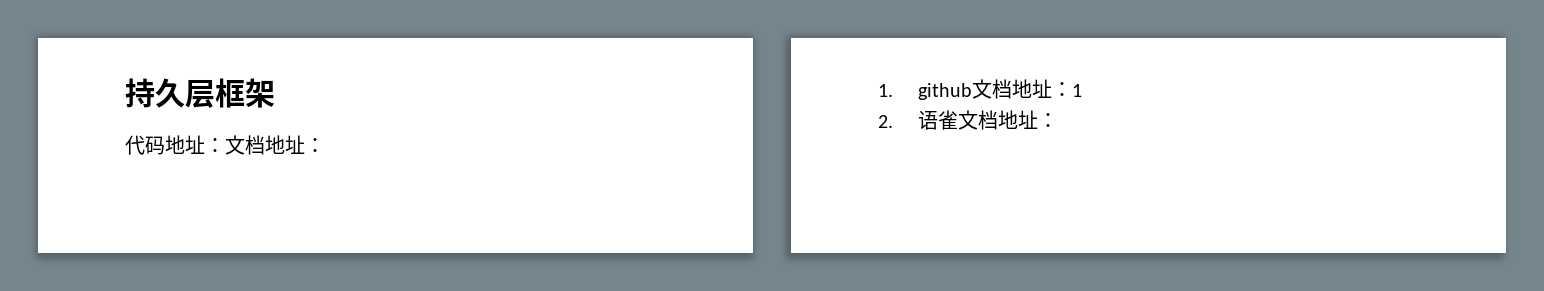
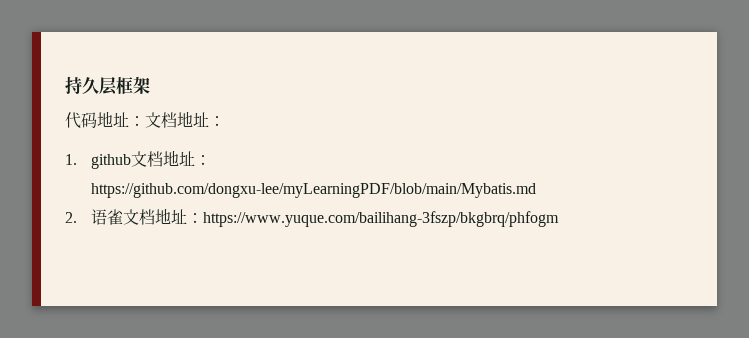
[1071,84,1082,97] 1 -> [90,183,536,198] https://github.com/dongxu-lee/myLearningPDF/blob/main/Mybatis.md
(1058, 120) none -> [202,211,559,227] https://www.yuque.com/bailihang-3fszp/bkgbrq/phfogm

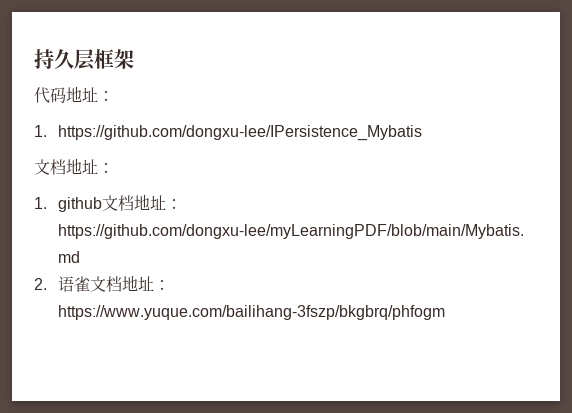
(145, 121) none -> [34,125,422,141] // 1. https://github.com/dongxu-lee/IPersistence_Mybatis //

